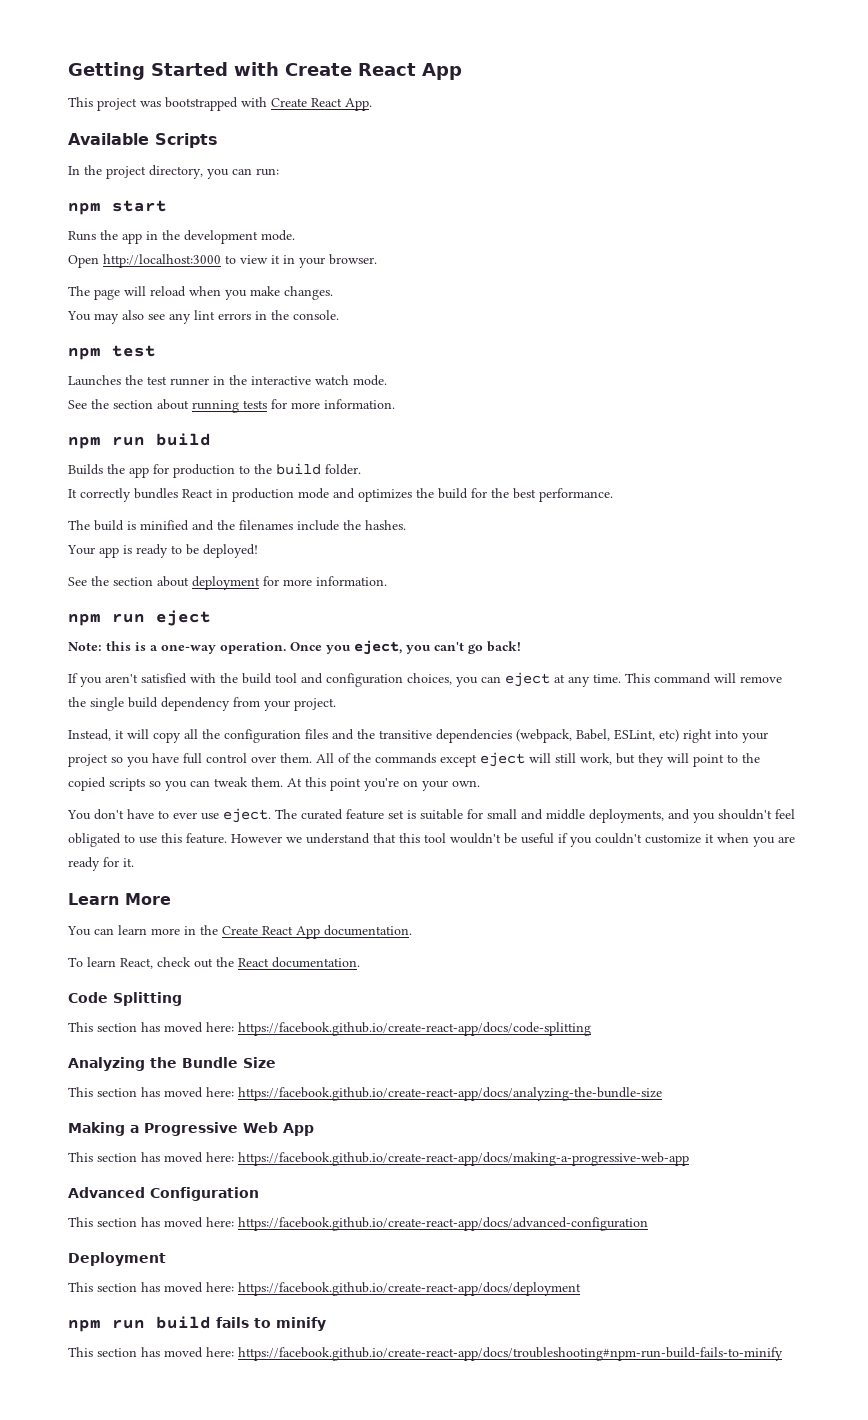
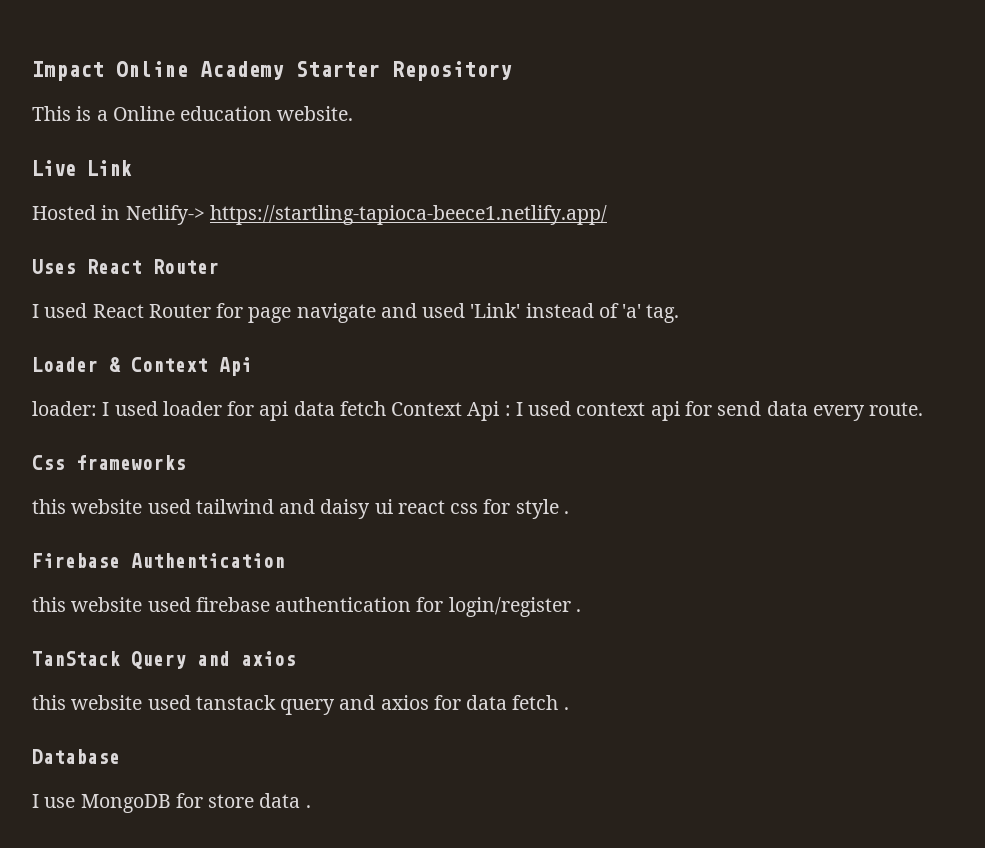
[68,62,462,80] [68,97,372,111] [68,133,218,148] [68,165,279,179] [68,200,167,215] [68,230,295,244] [68,254,377,268] [68,286,333,300] [67,310,339,324] [68,345,156,360] [68,375,387,386] [68,399,395,413] [68,433,211,449] [68,463,361,478] [68,488,613,502] [68,520,406,531] [67,544,258,558] [68,576,387,590] [68,610,211,626] [68,640,521,655] [68,672,782,687] [68,697,336,711] [68,729,768,743] [68,752,760,767] [68,777,480,791] [67,808,795,823] [68,833,795,847] [68,857,134,871] [68,893,171,905] [67,925,412,939] [68,957,360,969] [68,992,182,1006] [68,1022,591,1036] [68,1057,276,1071] [68,1087,662,1101] [68,1122,314,1136] [68,1152,689,1166] [68,1187,259,1201] [68,1217,648,1231] [68,1252,166,1266] [68,1282,581,1296] [68,1316,326,1332] [68,1347,783,1361] Getting Started with Create React App // This project was bootstrapped with Create React App. // Available Scripts // In the project directory, you can run: // npm start // Runs the app in the development mode. // Open http://localhost:3000 to view it in your browser. // The page will reload when you make changes. // You may also see any lint errors in the console. // npm test // Launches the test runner in the interactive watch mode. // See the section about running tests for more information. // npm run build // Builds the app for production to the build folder. // It correctly bundles React in production mode and optimizes the build for the best performance. // The build is minified and the filenames include the hashes. // Your app is ready to be deployed! // See the section about deployment for more information. // npm run eject // Note: this is a one-way operation. Once you eject, you can't go back! // If you aren't satisfied with the build tool and configuration choices, you can eject at any time. This command will remove the single build dependency from your project. // Instead, it will copy all the configuration files and the transitive dependencies (webpack, Babel, ESLint, etc) right into your project so you have full control over them. All of the commands except eject will still work, but they will point to the copied scripts so you can tweak them. At this point you're on your own. // You don't have to ever use eject. The curated feature set is suitable for small and middle deployments, and you shouldn't feel obligated to use this feature. However we understand that this tool wouldn't be useful if you couldn't customize it when you are ready for it. // Learn More // You can learn more in the Create React App documentation. // To learn React, check out the React documentation. // Code Splitting // This section has moved here: https://facebook.github.io/create-react-app/docs/code-splitting // Analyzing the Bundle Size // This section has moved here: https://facebook.github.io/create-react-app/docs/analyzing-the-bundle-size // Making a Progressive Web App // This section has moved here: https://facebook.github.io/create-react-app/docs/making-a-progressive-web-app // Advanced Configuration // This section has moved here: https://facebook.github.io/create-react-app/docs/advanced-configuration // Deployment // This section has moved here: https://facebook.github.io/create-react-app/docs/deployment // npm run build fails to minify // This section has moved here: https://facebook.github.io/create-react-app/docs/troubleshooting#npm-run-build-fails-to-minify -> [32,61,512,81] [32,106,354,121] [32,160,132,176] [32,205,607,225] [32,259,219,274] [32,303,680,323] [32,357,252,376] [32,401,924,421] [32,455,186,470] [32,499,569,519] [32,553,285,568] [32,597,581,617] [32,651,296,669] [32,695,569,715] [32,749,120,764] [32,793,311,813] Impact Online Academy Starter Repository // This is a Online education website. // Live Link // Hosted in Netlify-> https://startling-tapioca-beece1.netlify.app/ // Uses React Router // I used React Router for page navigate and used 'Link' instead of 'a' tag. // Loader & Context Api // loader: I used loader for api data fetch Context Api : I used context api for send data every route. // Css frameworks // this website used tailwind and daisy ui react css for style . // Firebase Authentication // this website used firebase authentication for login/register . // TanStack Query and axios // this website used tanstack query and axios for data fetch . // Database // I use MongoDB for store data .

